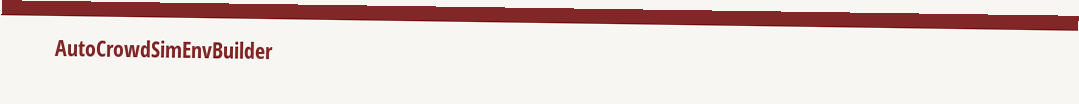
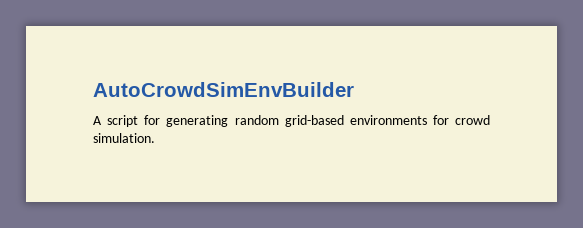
(274, 49) none -> [93,115,490,127] [93,133,155,143] // A script for generating random grid-based environments for crowd simulation.

